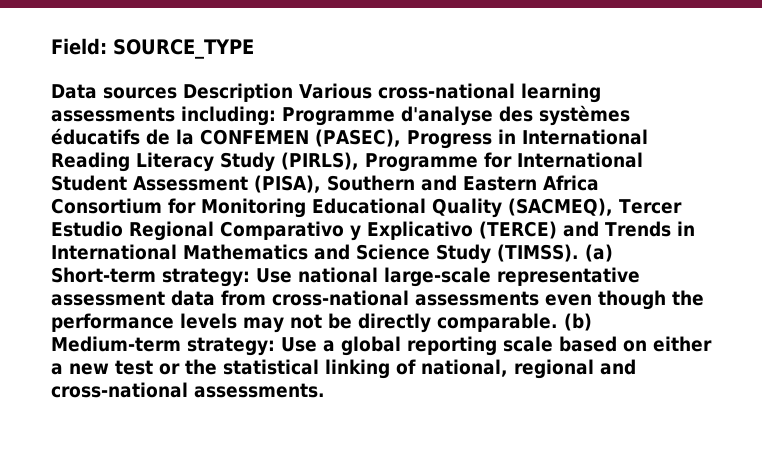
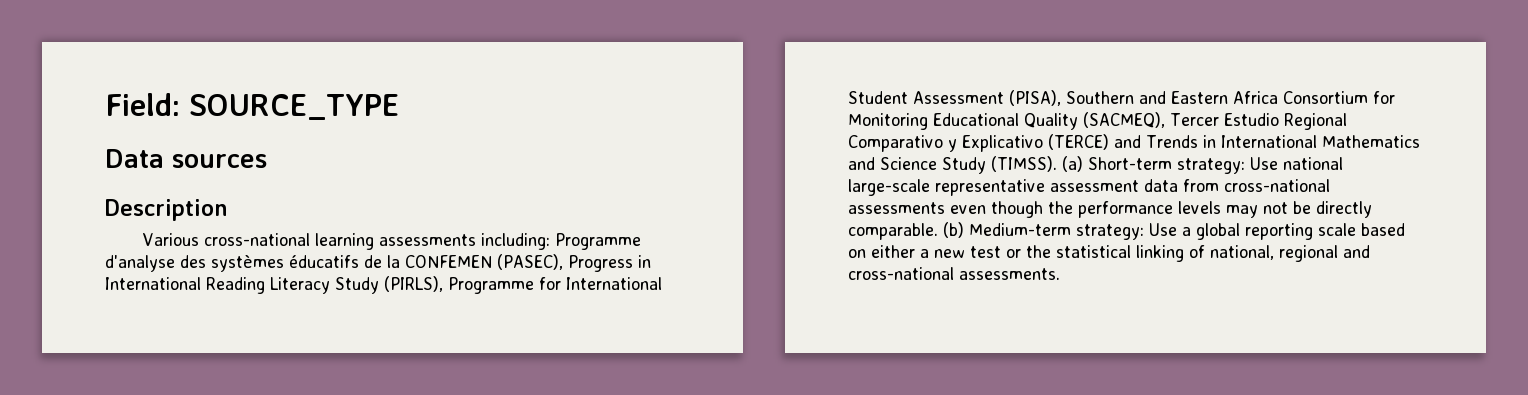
(177, 93) none -> (267, 161) //
(293, 92) none -> (227, 210) //

